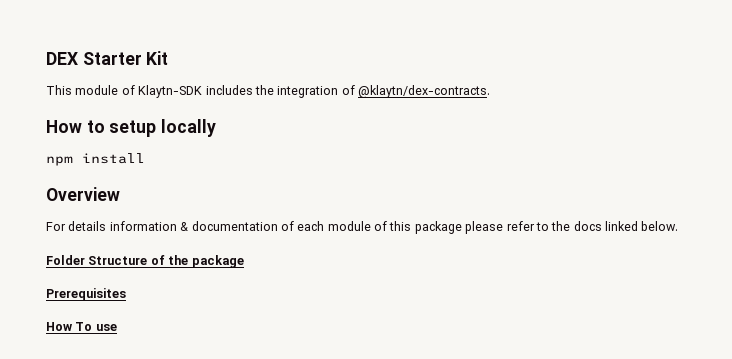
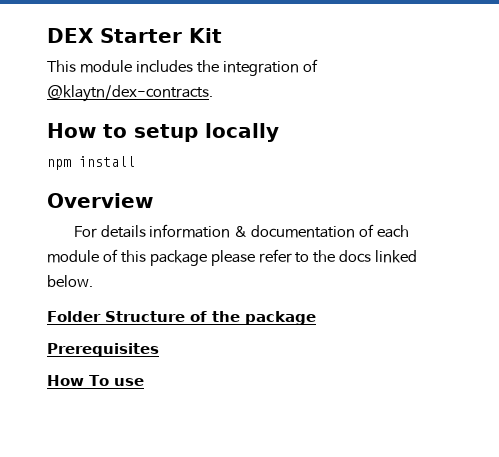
[121,85,203,98] of Klaytn-SDK -> (132, 66) none

